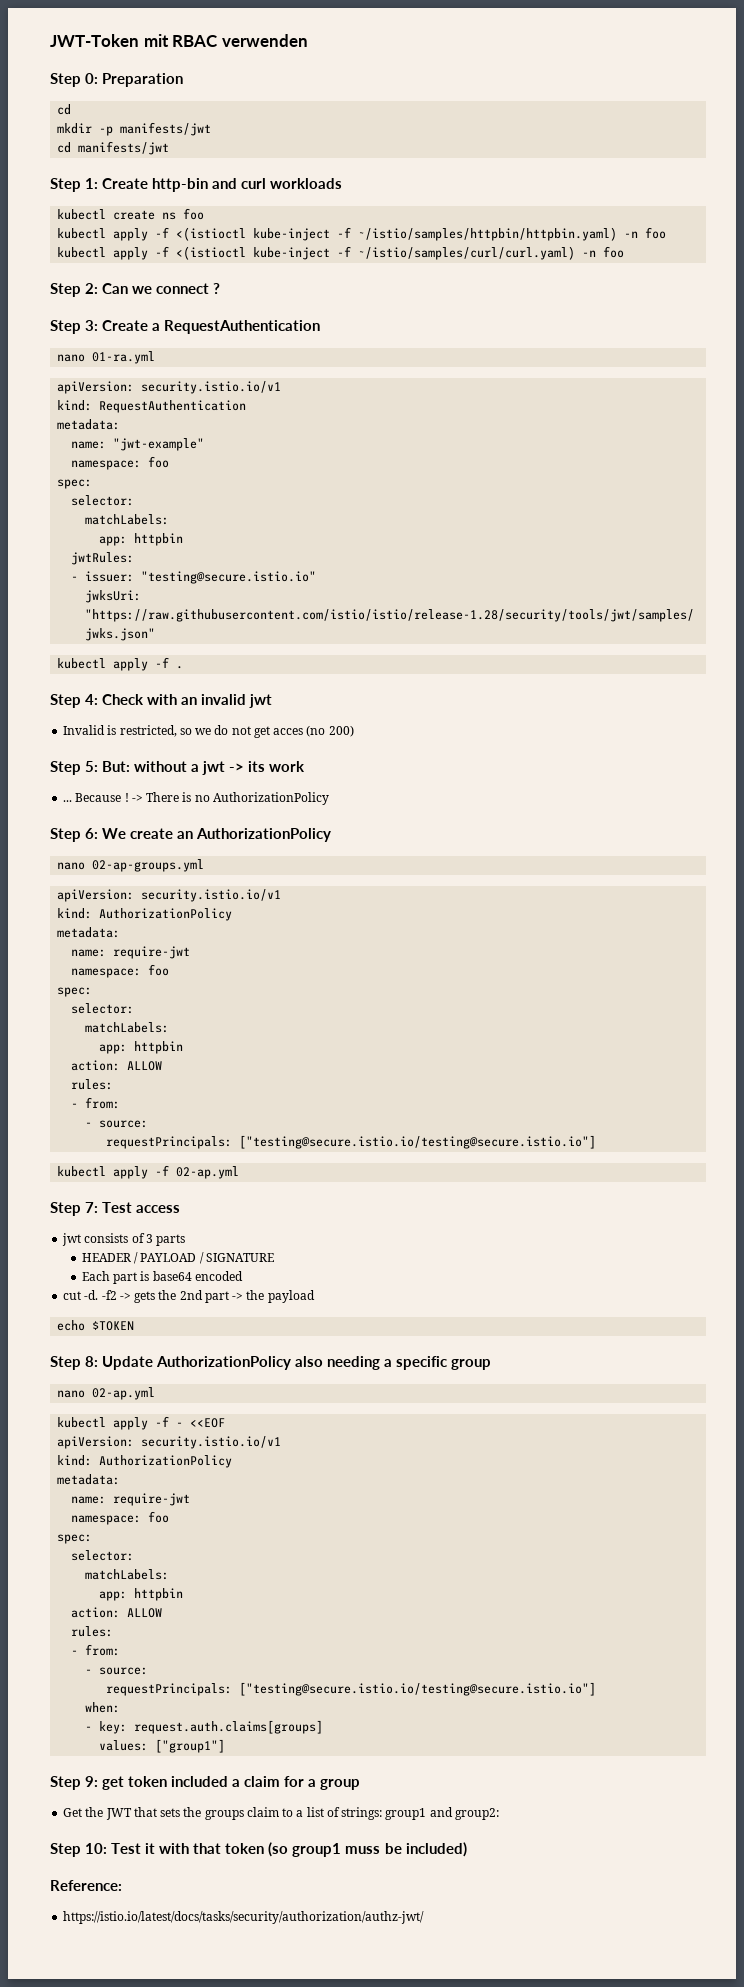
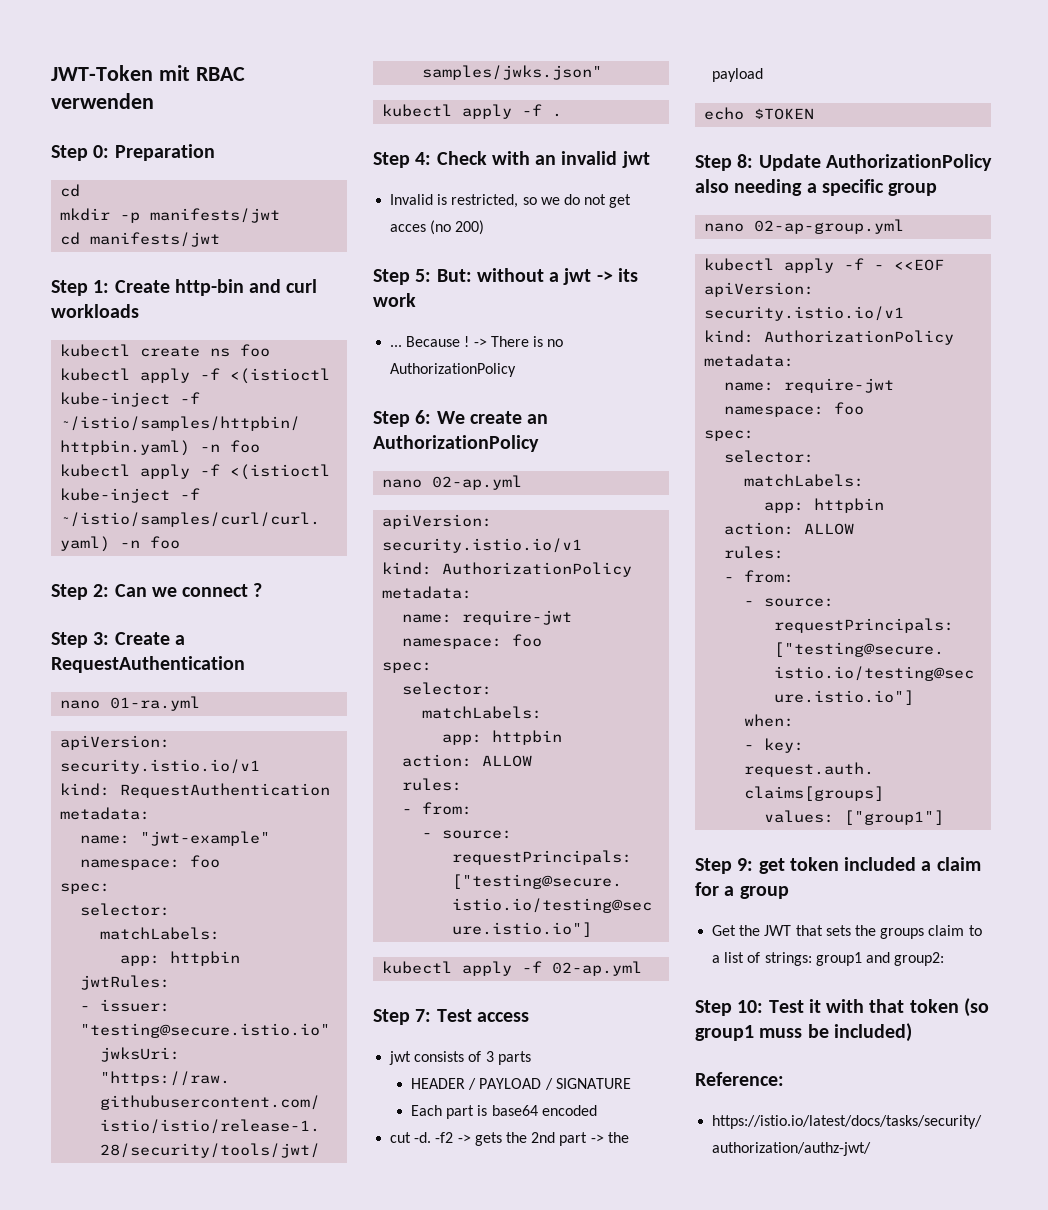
[92,859,205,872] 02-ap-groups.yml -> [432,475,523,490] 02-ap.yml
[92,1387,156,1400] 02-ap.yml -> [754,219,905,234] 02-ap-group.yml

